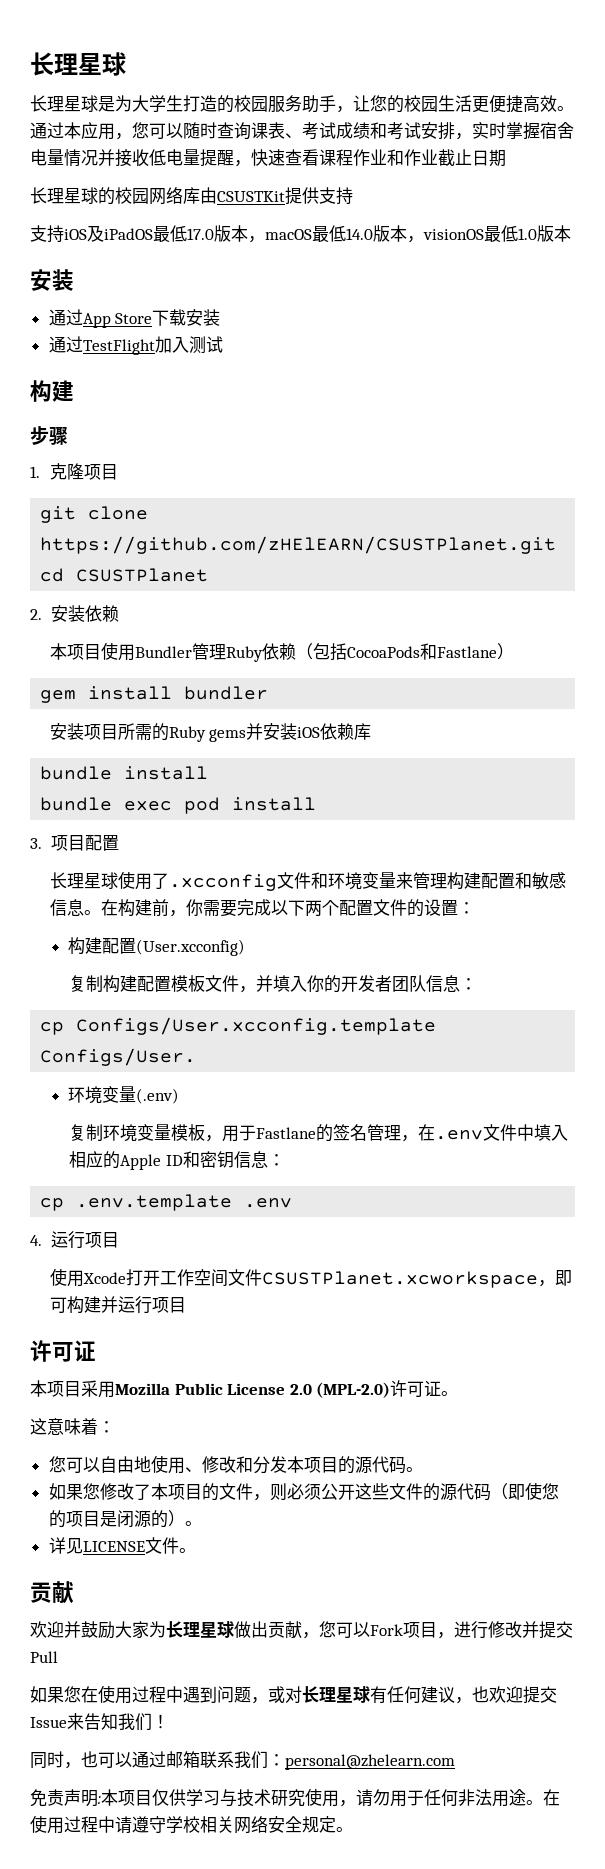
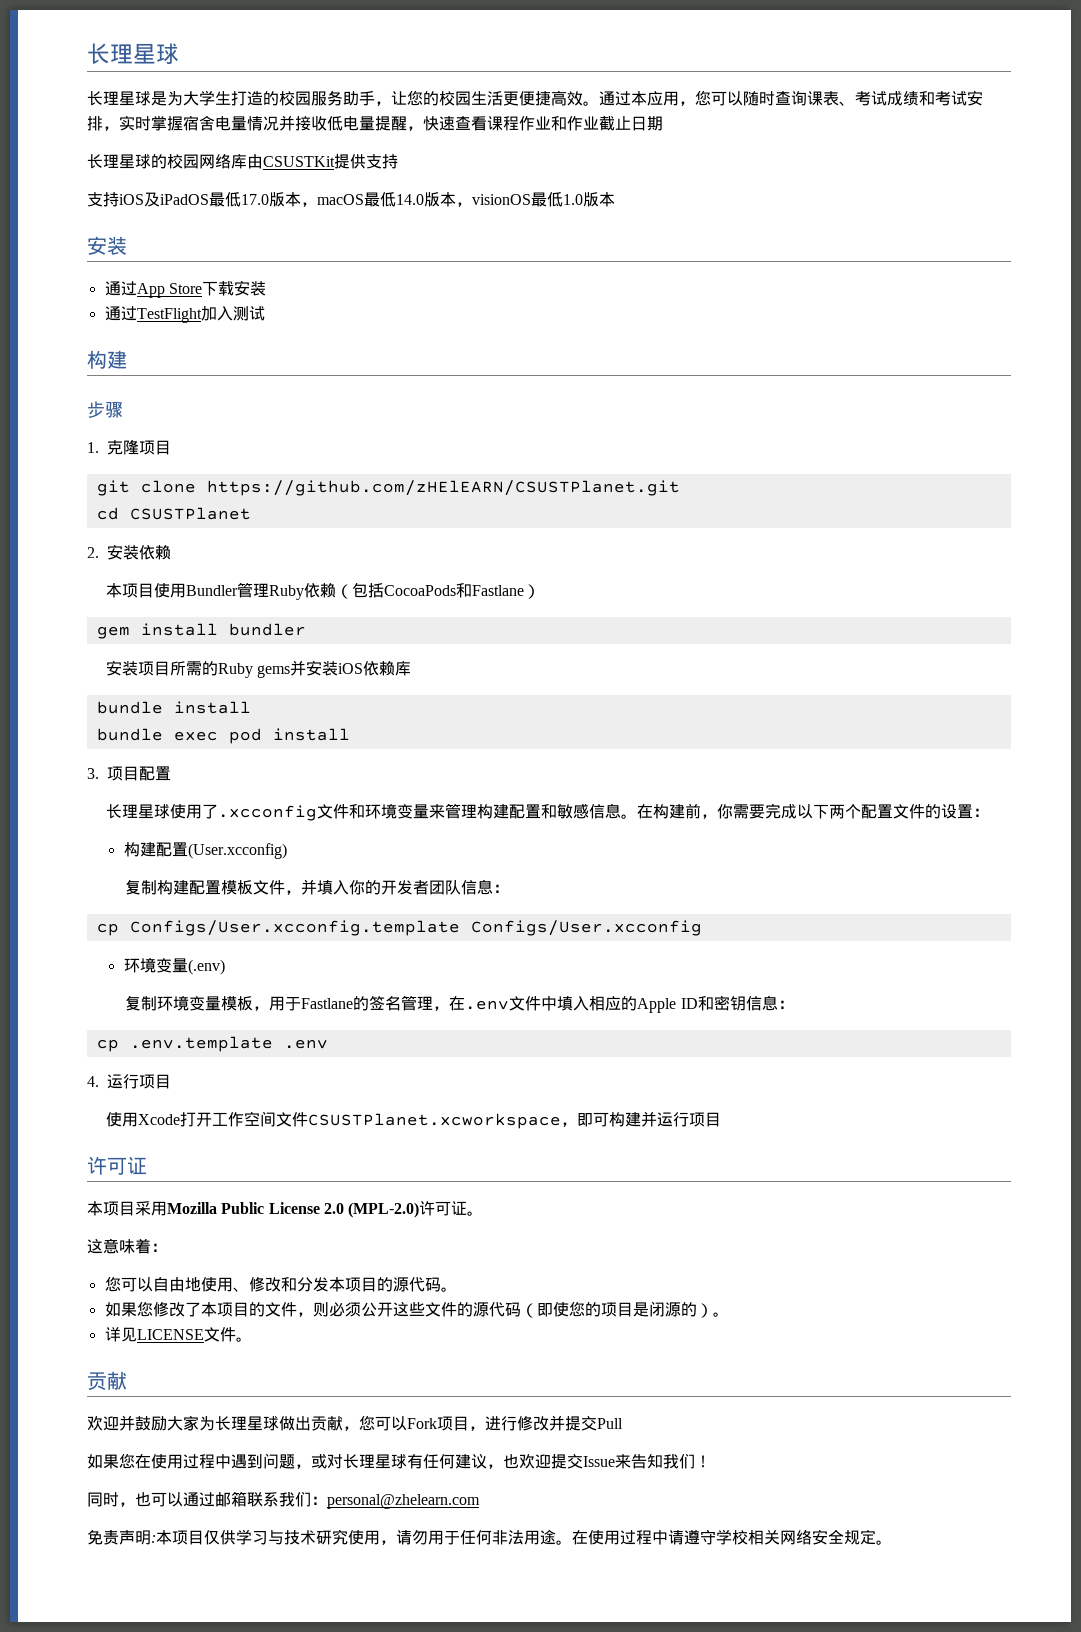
[40,1048,197,1066] Configs/User. -> [470,920,702,936] Configs/User.xcconfig

